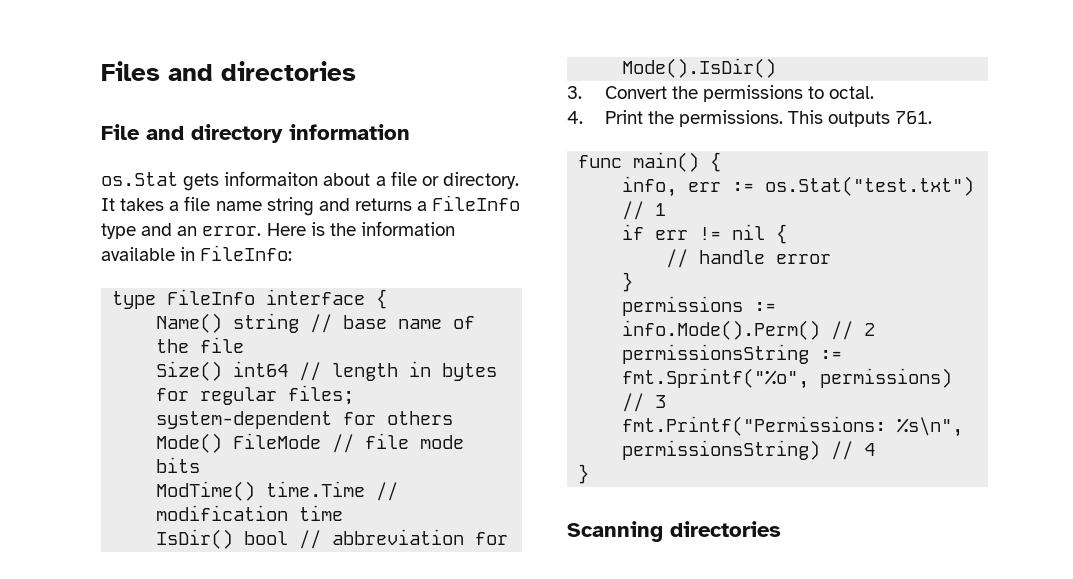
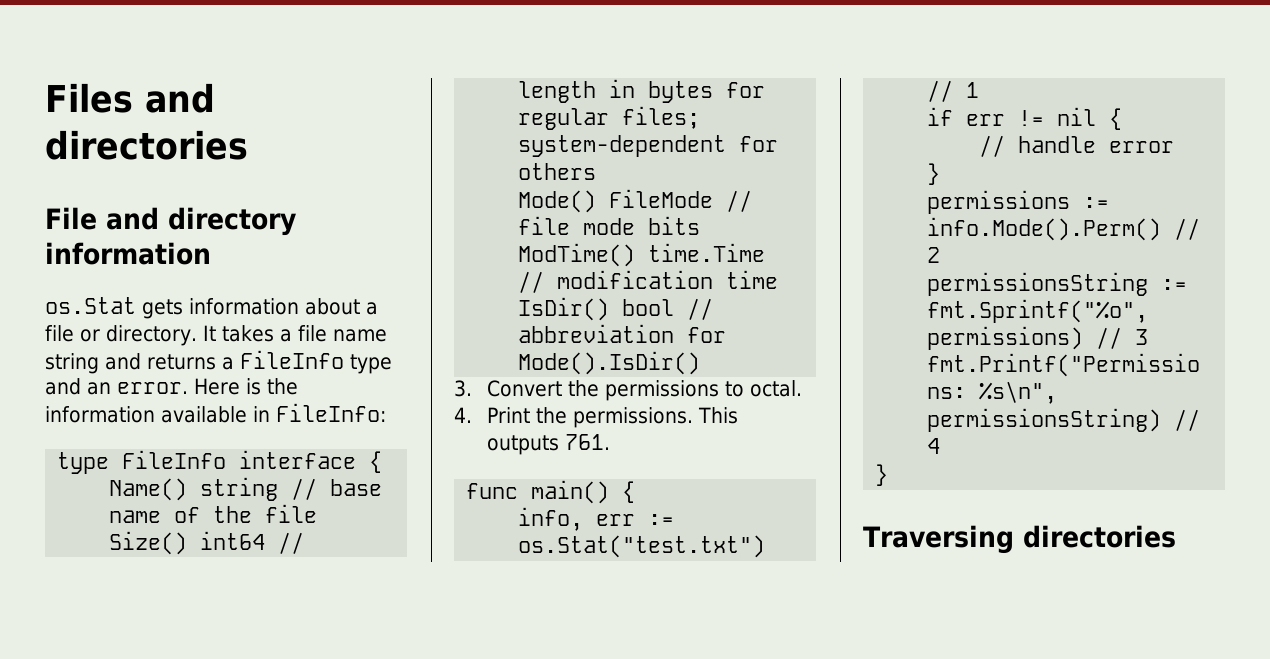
[224,171,319,186] informaiton -> [189,298,299,315] information
[567,521,663,542] Scanning -> [863,525,1014,554] Traversing

